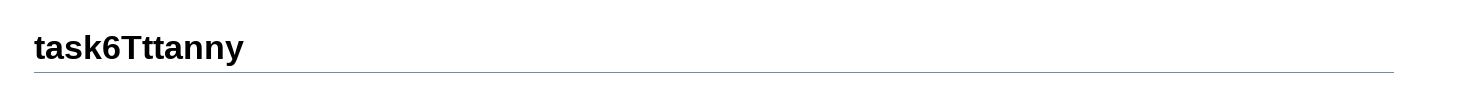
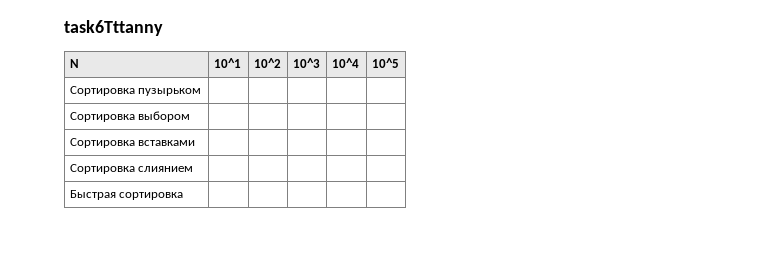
(244, 50) none -> [69,59,79,68] [213,58,241,68] [253,58,281,68] [292,58,320,68] [331,58,359,68] [371,58,399,68] [69,86,202,96] [69,111,191,122] [69,138,196,148] [69,164,194,174] [69,190,184,200] // N | 10^1 | 10^2 | 10^3 | 10^4 | 10^5 // Сортировка пузырьком | | | | | // Сортировка выбором | | | | | // Сортировка вставками | | | | | // Сортировка слиянием | | | | | // Быстрая сортировка | | | | |

